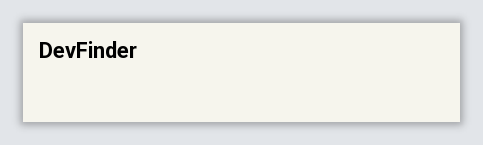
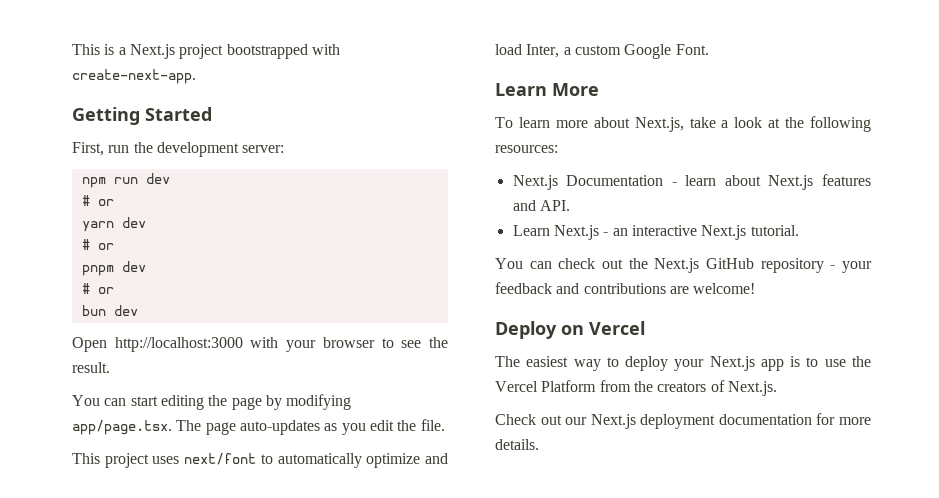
[39,41,137,58] DevFinder -> [72,44,340,59] [72,69,196,84] [72,107,212,125] [72,142,285,157] [81,173,170,188] [81,195,114,206] [81,217,146,232] [81,239,114,250] [81,261,146,276] [81,283,114,294] [81,305,138,316] [72,337,449,352] [72,362,110,373] [72,394,352,410] [72,419,445,435] [72,453,448,468] [495,44,709,59] [495,83,599,96] [495,116,871,132] [495,145,558,153] [512,174,871,190] [512,200,570,211] [512,225,799,240] [495,258,872,273] [495,282,756,294] [495,321,645,339] [495,356,871,371] [495,380,777,396] [495,413,871,429] [495,439,539,450] This is a Next.js project bootstrapped with create-next-app. // Getting Started // First, run the development server: // npm run dev // # or // yarn dev // # or // pnpm dev // # or // bun dev // Open http://localhost:3000 with your browser to see the result. // You can start editing the page by modifying app/page.tsx. The page auto-updates as you edit the file. // This project uses next/font to automatically optimize and load Inter, a custom Google Font. // Learn More // To learn more about Next.js, take a look at the following resources: // Next.js Documentation - learn about Next.js features and API. // Learn Next.js - an interactive Next.js tutorial. // You can check out the Next.js GitHub repository - your feedback and contributions are welcome! // Deploy on Vercel // The easiest way to deploy your Next.js app is to use the Vercel Platform from the creators of Next.js. // Check out our Next.js deployment documentation for more details.

